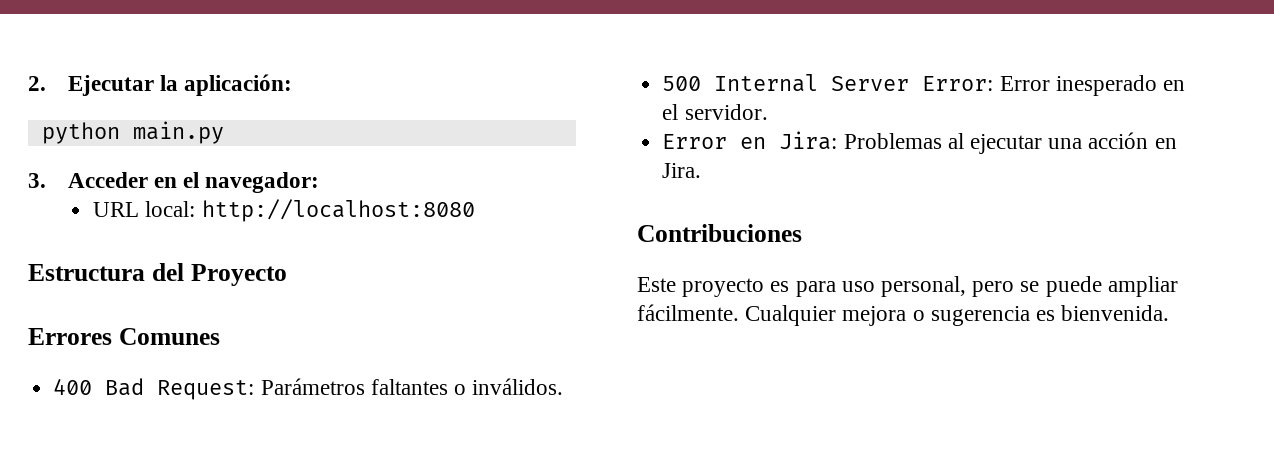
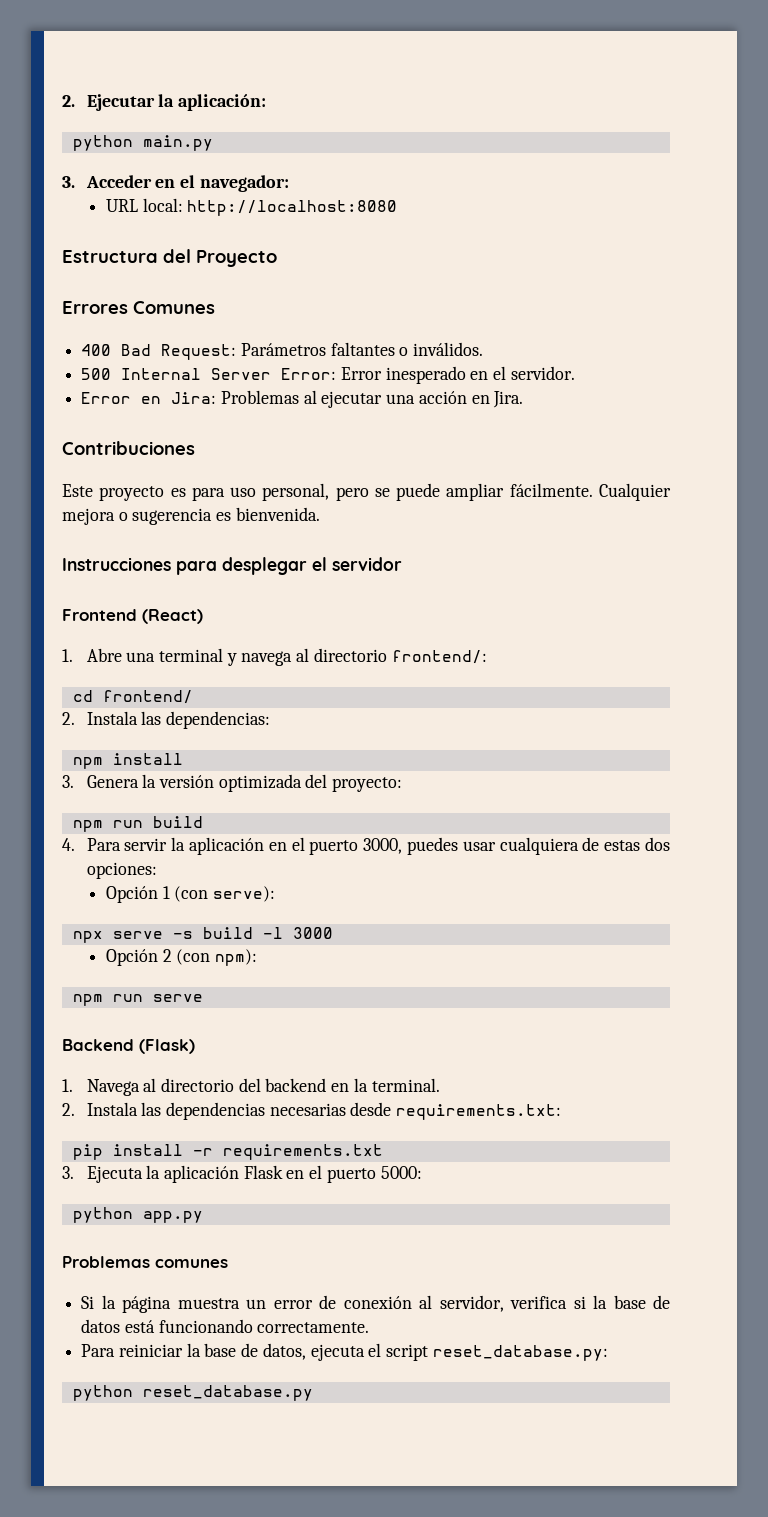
(1170, 313) none -> [62,557,402,575] [62,609,203,624] [62,648,487,666] [72,690,193,704] [62,711,270,729] [72,753,183,769] [62,774,403,792] [72,816,203,832] [62,837,671,855] [86,862,157,879] [105,886,275,903] [72,927,333,943] [105,949,257,966] [72,994,203,1006] [62,1039,195,1054] [62,1078,440,1096] [62,1102,562,1120] [72,1144,383,1160] [62,1165,422,1183] [72,1207,203,1223] [62,1256,228,1268] [81,1295,670,1313] [81,1319,370,1333] [81,1343,608,1361] [72,1385,313,1401] // Instrucciones para desplegar el servidor // Frontend (React) // 1. Abre una terminal y navega al directorio frontend/: // cd frontend/ // 2. Instala las dependencias: // npm install // 3. Genera la versión optimizada del proyecto: // npm run build // 4. Para servir la aplicación en el puerto 3000, puedes usar cualquiera de estas dos opciones: // Opción 1 (con serve): // npx serve -s build -l 3000 // Opción 2 (con npm): // npm run serve // Backend (Flask) // 1. Navega al directorio del backend en la terminal. // 2. Instala las dependencias necesarias desde requirements.txt: // pip install -r requirements.txt // 3. Ejecuta la aplicación Flask en el puerto 5000: // python app.py // Problemas comunes // Si la página muestra un error de conexión al servidor, verifica si la base de datos está funcionando correctamente. // Para reiniciar la base de datos, ejecuta el script reset_database.py: // python reset_database.py

